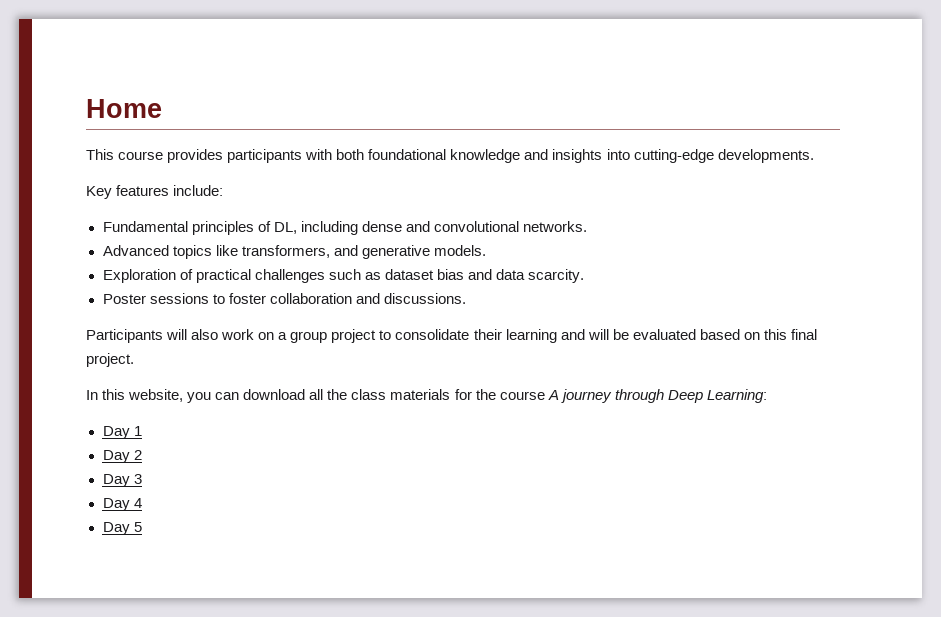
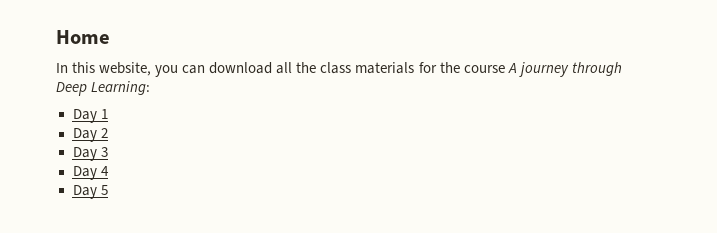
[86,149,814,163] [86,185,224,199] [102,221,587,235] [102,245,486,259] [102,269,585,283] [102,293,466,304] [86,329,817,343] [86,353,134,367] // This course provides participants with both foundational knowledge and insights into cutting-edge developments. // Key features include: // Fundamental principles of DL, including dense and convolutional networks. // Advanced topics like transformers, and generative models. // Exploration of practical challenges such as dataset bias and data scarcity. // Poster sessions to foster collaboration and discussions. // Participants will also work on a group project to consolidate their learning and will be evaluated based on this final project. -> (110, 37) none

